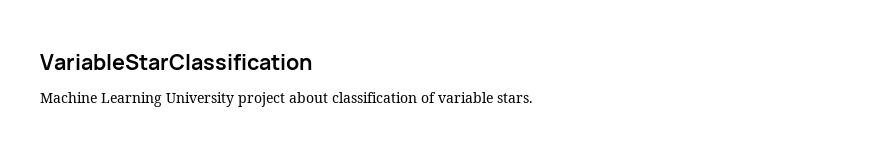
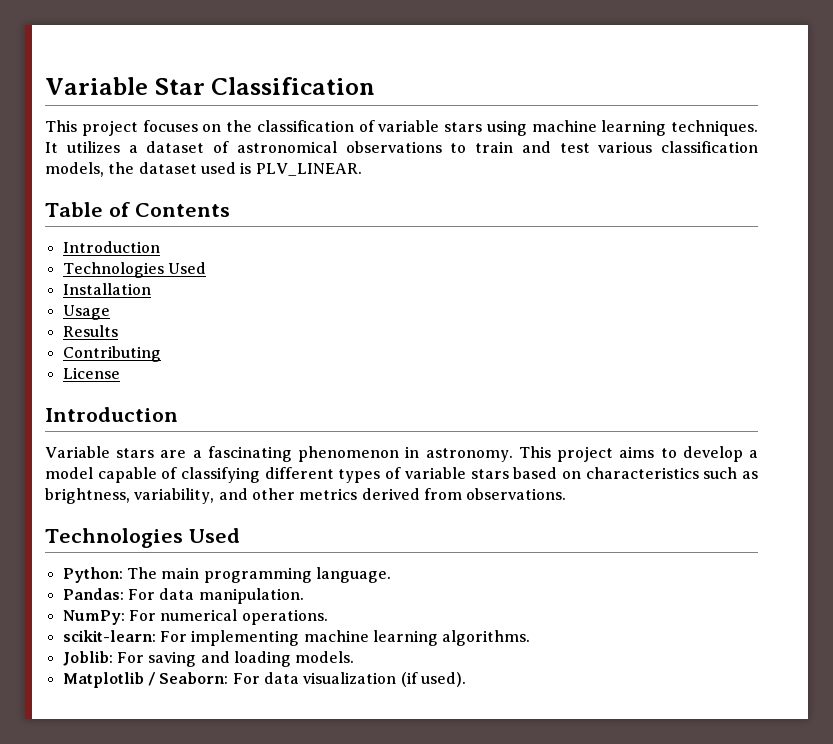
[40,54,312,70] [40,92,533,107] VariableStarClassification // Machine Learning University project about classification of variable stars. -> [45,77,376,95] [45,120,758,136] [45,141,758,153] [45,162,362,177] [45,202,230,217] [62,241,160,253] [62,262,206,278] [62,283,151,295] [62,305,110,320] [62,325,118,337] [62,346,161,362] [62,367,120,379] [45,407,178,422] [45,446,759,462] [45,467,759,483] [45,488,567,504] [45,528,240,548] [62,567,391,583] [62,588,304,604] [62,609,328,625] [62,630,531,646] [62,651,355,667] [62,672,466,688] Variable Star Classification // This project focuses on the classification of variable stars using machine learning techniques. It utilizes a dataset of astronomical observations to train and test various classification models, the dataset used is PLV_LINEAR. // Table of Contents // Introduction // Technologies Used // Installation // Usage // Results // Contributing // License // Introduction // Variable stars are a fascinating phenomenon in astronomy. This project aims to develop a model capable of classifying different types of variable stars based on characteristics such as brightness, variability, and other metrics derived from observations. // Technologies Used // Python: The main programming language. // Pandas: For data manipulation. // NumPy: For numerical operations. // scikit-learn: For implementing machine learning algorithms. // Joblib: For saving and loading models. // Matplotlib / Seaborn: For data visualization (if used).

